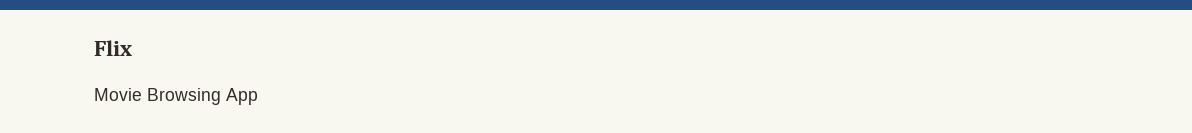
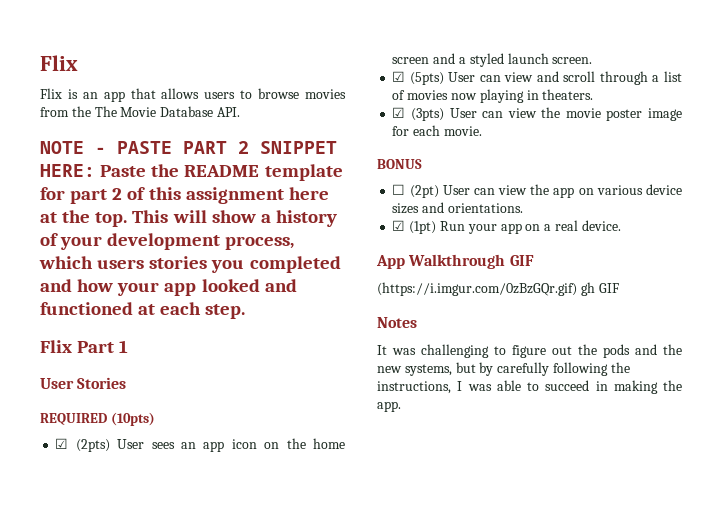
[94,88,258,105] Movie Browsing App -> [40,88,346,102] [40,106,240,117] [40,141,337,154] [40,164,343,181] [40,187,329,204] [40,210,337,227] [40,233,295,250] [39,256,341,273] [40,279,297,296] [40,302,246,319] [40,340,129,353] [40,377,127,389] [40,412,155,426] [55,438,345,452] [392,53,593,67] [392,71,683,85] [392,89,594,103] [392,107,682,121] [392,125,482,136] [377,159,422,169] [392,184,682,198] [392,202,523,214] [392,220,621,234] [376,254,534,269] [377,282,619,296] [377,317,417,328] [377,344,682,358] [377,362,630,376] [377,380,682,394] [377,401,401,412] Flix is an app that allows users to browse movies from the The Movie Database API. // NOTE - PASTE PART 2 SNIPPET HERE: Paste the README template for part 2 of this assignment here at the top. This will show a history of your development process, which users stories you completed and how your app looked and functioned at each step. // Flix Part 1 // User Stories // REQUIRED (10pts) // ☑ (2pts) User sees an app icon on the home screen and a styled launch screen. // ☑ (5pts) User can view and scroll through a list of movies now playing in theaters. // ☑ (3pts) User can view the movie poster image for each movie. // BONUS // ☐ (2pt) User can view the app on various device sizes and orientations. // ☑ (1pt) Run your app on a real device. // App Walkthrough GIF // (https://i.imgur.com/0zBzGQr.gif) gh GIF // Notes // It was challenging to figure out the pods and the new systems, but by carefully following the instructions, I was able to succeed in making the app.

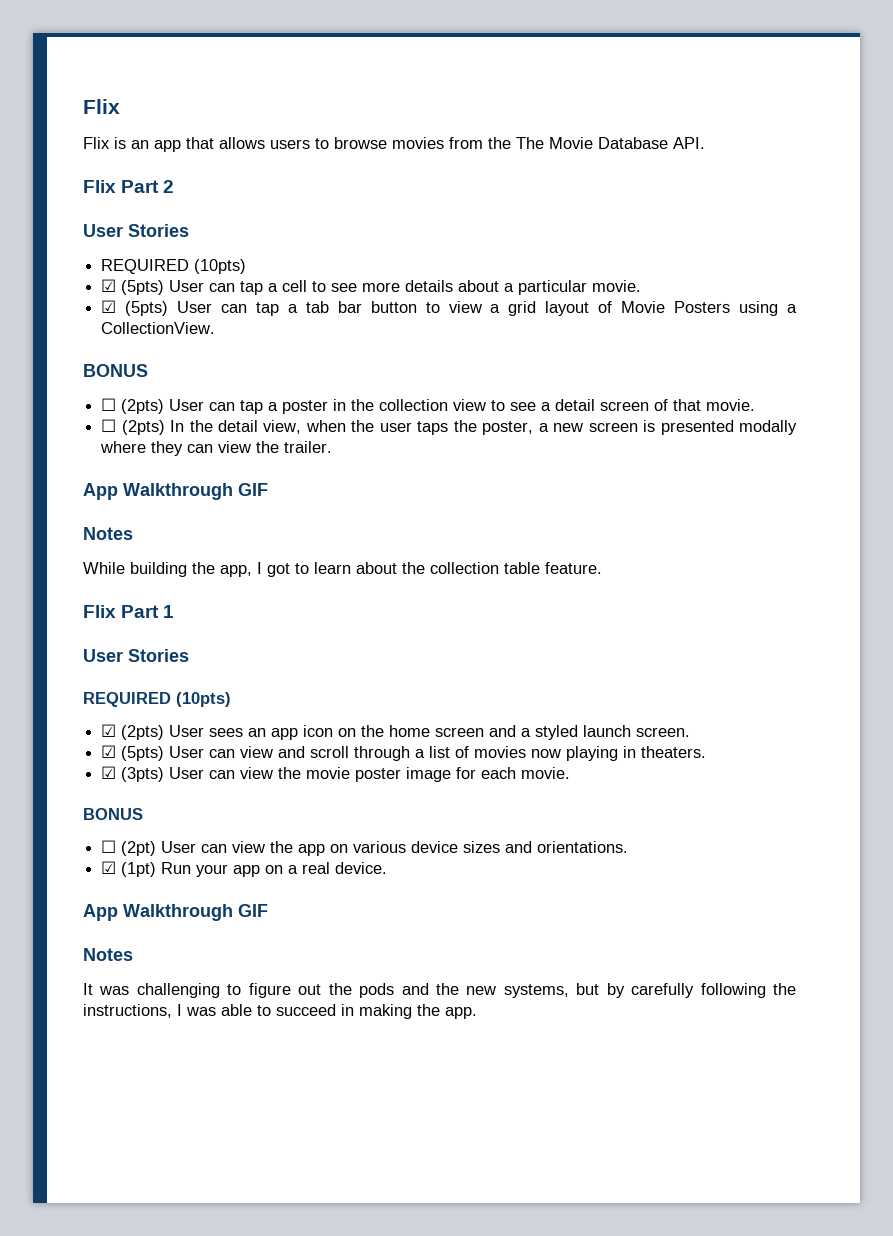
[40,141,337,154] [40,164,343,181] [40,187,329,204] [40,210,337,227] [40,233,295,250] [39,256,341,273] [40,279,297,296] [40,302,246,319] NOTE - PASTE PART 2 SNIPPET HERE: Paste the README template for part 2 of this assignment here at the top. This will show a history of your development process, which users stories you completed and how your app looked and functioned at each step. -> [83,180,175,193] [83,224,189,237] [101,259,247,274] [101,279,642,295] [101,300,798,316] [101,322,216,334] [83,364,148,377] [101,398,756,414] [101,419,797,435] [100,441,333,456] [83,483,268,500] [83,527,133,540] [83,562,602,577] Flix Part 2 // User Stories // REQUIRED (10pts) // ☑ (5pts) User can tap a cell to see more details about a particular movie. // ☑ (5pts) User can tap a tab bar button to view a grid layout of Movie Posters using a CollectionView. // BONUS // ☐ (2pts) User can tap a poster in the collection view to see a detail screen of that movie. // ☐ (2pts) In the detail view, when the user taps the poster, a new screen is presented modally where they can view the trailer. // App Walkthrough GIF // Notes // While building the app, I got to learn about the collection table feature.
[377,282,619,296] // (https://i.imgur.com/0zBzGQr.gif) gh GIF -> (268, 910) none

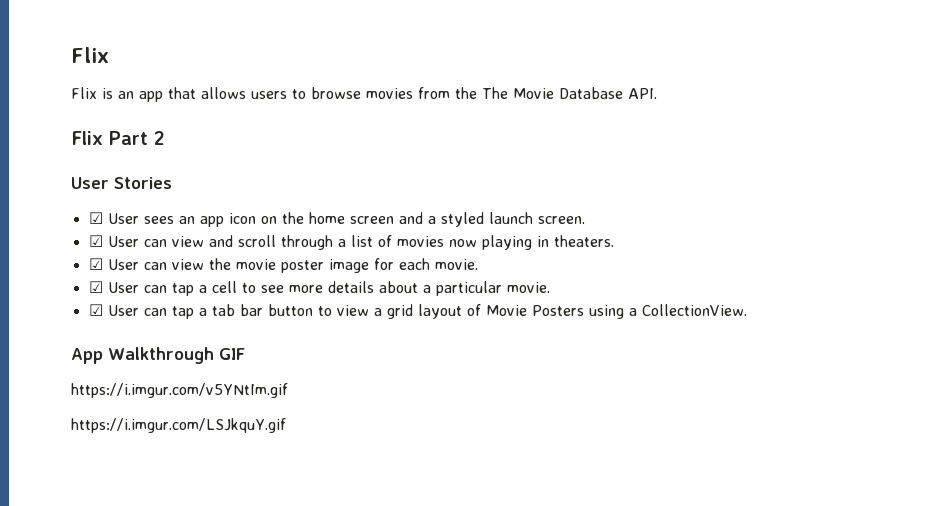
[101,259,247,274] [101,279,165,295] REQUIRED (10pts) // ☑ (5pts) -> [88,212,585,227] [88,235,614,250] [88,258,478,273] [88,281,103,293] ☑ User sees an app icon on the home screen and a styled launch screen. // ☑ User can view and scroll through a list of movies now playing in theaters. // ☑ User can view the movie poster image for each movie. // ☑
[125,301,169,316] (5pts) -> (103, 310) none
[83,364,148,377] [101,398,756,414] [101,419,797,435] [100,441,333,456] [83,483,268,500] [83,527,133,540] [83,562,602,577] [83,605,175,618] [83,649,189,662] [83,692,231,707] [101,724,691,740] [101,745,707,761] [101,766,571,782] [83,808,143,820] [101,840,629,856] [101,861,388,877] [83,904,268,921] [83,948,133,961] [83,983,796,998] [83,1004,477,1019] BONUS // ☐ (2pts) User can tap a poster in the collection view to see a detail screen of that movie. // ☐ (2pts) In the detail view, when the user taps the poster, a new screen is presented modally where they can view the trailer. // App Walkthrough GIF // Notes // While building the app, I got to learn about the collection table feature. // Flix Part 1 // User Stories // REQUIRED (10pts) // ☑ (2pts) User sees an app icon on the home screen and a styled launch screen. // ☑ (5pts) User can view and scroll through a list of movies now playing in theaters. // ☑ (3pts) User can view the movie poster image for each movie. // BONUS // ☐ (2pt) User can view the app on various device sizes and orientations. // ☑ (1pt) Run your app on a real device. // App Walkthrough GIF // Notes // It was challenging to figure out the pods and the new systems, but by carefully following the instructions, I was able to succeed in making the app. -> [71,347,245,364] [71,383,288,398] [71,418,286,433] App Walkthrough GIF // https://i.imgur.com/v5YNtIm.gif // https://i.imgur.com/LSJkquY.gif

